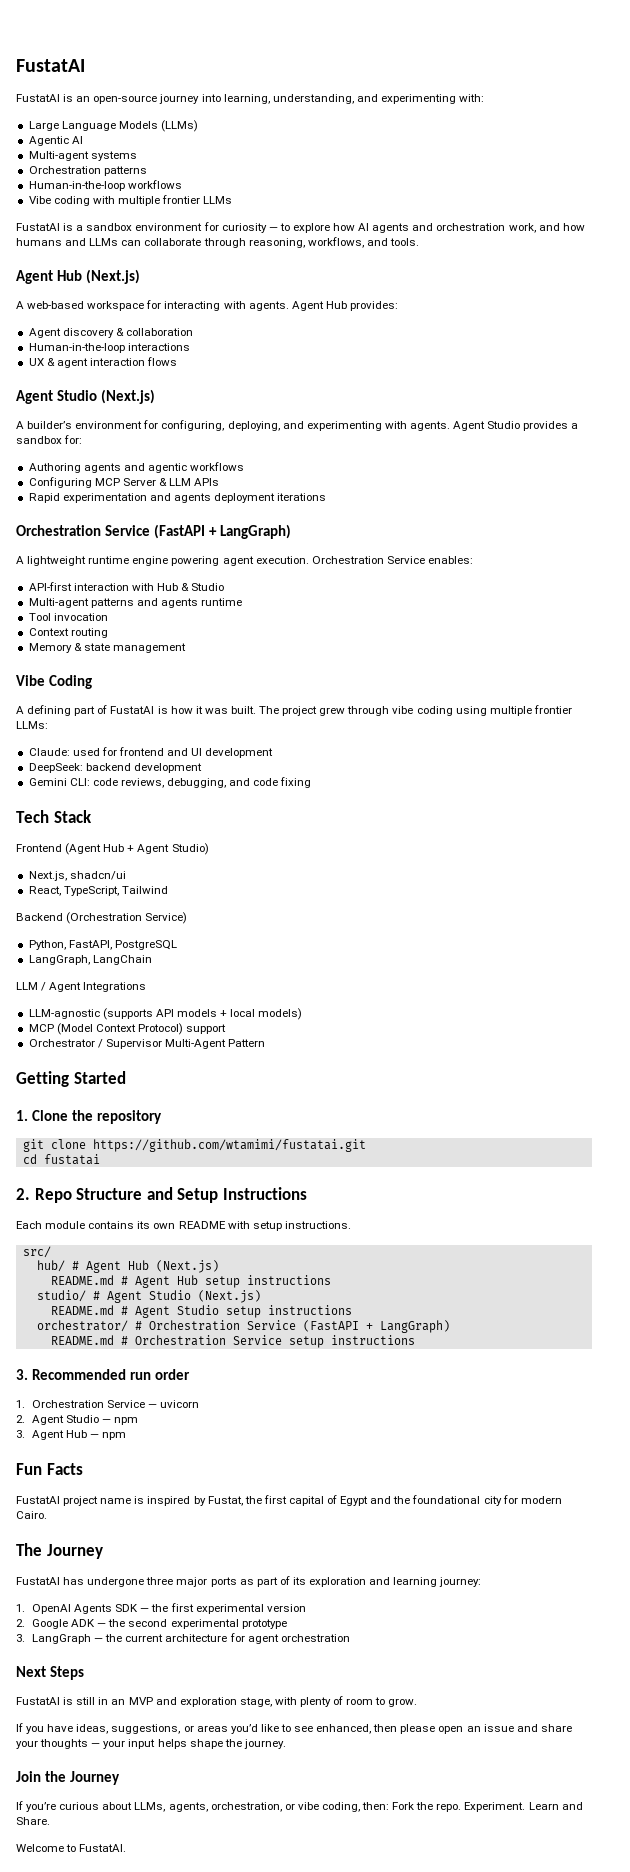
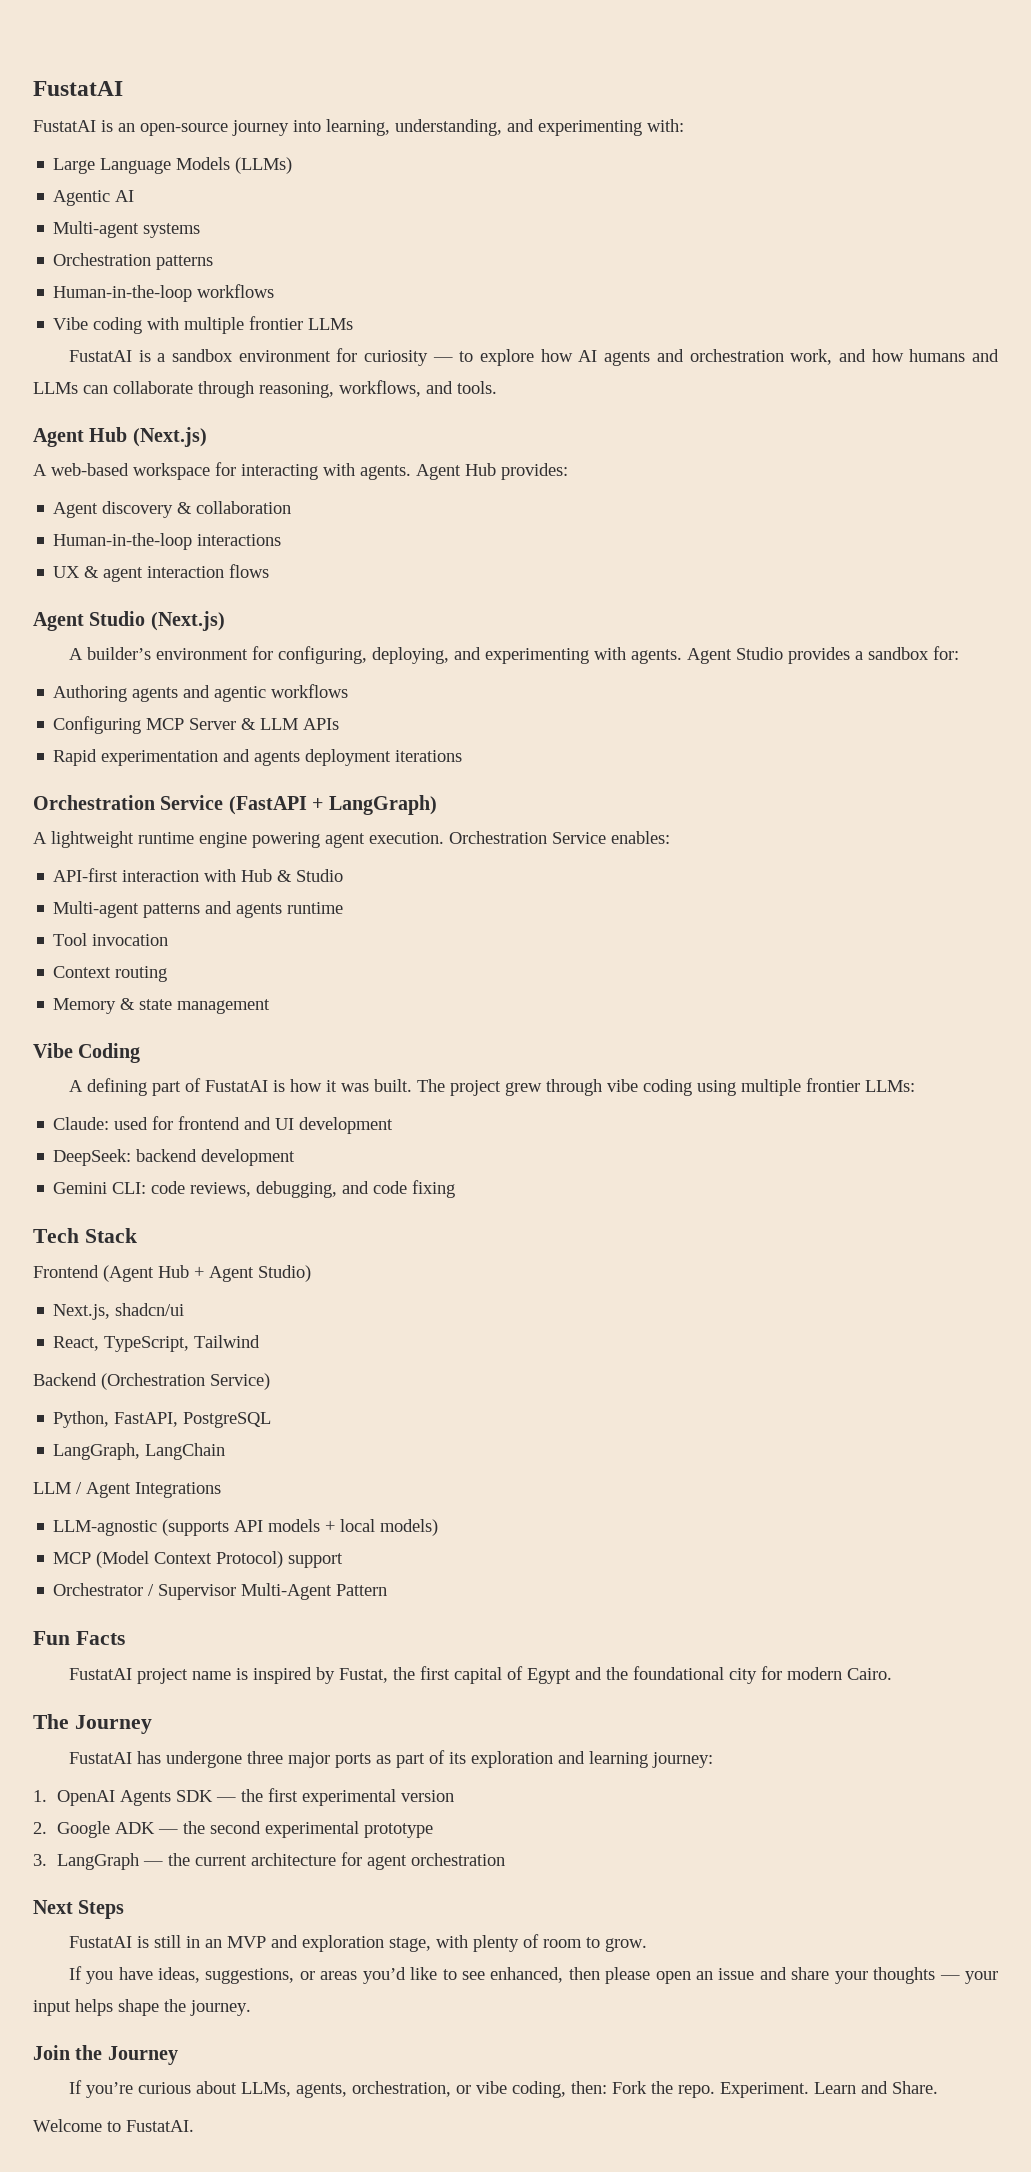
[16,1071,126,1087] [16,1110,162,1124] [22,1139,366,1152] [22,1154,100,1165] [16,1187,307,1203] [16,1221,351,1231] [22,1246,51,1258] [36,1260,219,1273] [50,1275,331,1288] [36,1290,261,1303] [50,1305,352,1318] [36,1320,450,1333] [50,1335,415,1348] [16,1369,190,1380] [16,1400,200,1408] [16,1415,139,1425] [16,1430,127,1440] // Getting Started // 1. Clone the repository // git clone https://github.com/wtamimi/fustatai.git // cd fustatai // 2. Repo Structure and Setup Instructions // Each module contains its own README with setup instructions. // src/ // hub/ # Agent Hub (Next.js) // README.md # Agent Hub setup instructions // studio/ # Agent Studio (Next.js) // README.md # Agent Studio setup instructions // orchestrator/ # Orchestration Service (FastAPI + LangGraph) // README.md # Orchestration Service setup instructions // 3. Recommended run order // 1. Orchestration Service — uvicorn // 2. Agent Studio — npm // 3. Agent Hub — npm -> (388, 1590) none

